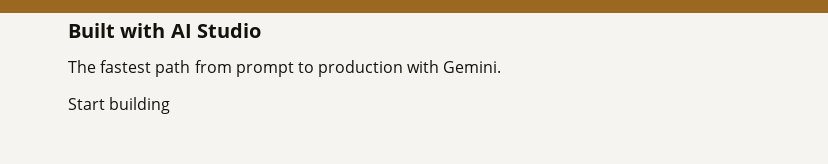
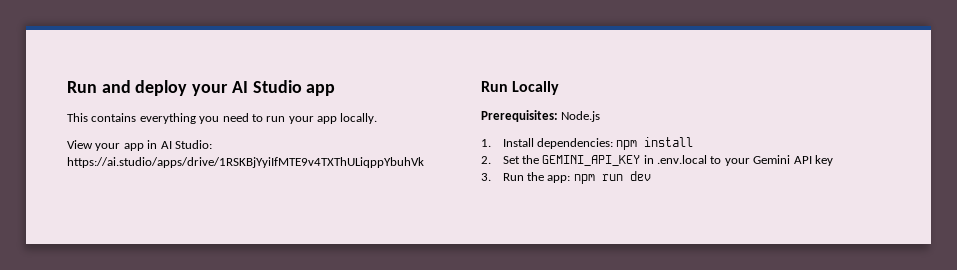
[68,23,261,38] [68,60,502,77] [68,97,171,114] Built with AI Studio // The fastest path from prompt to production with Gemini. // Start building -> [67,80,336,96] [67,113,378,124] [67,140,212,151] [67,157,424,168] [481,81,560,95] [481,110,601,122] [481,137,694,150] [481,155,833,166] [481,171,651,184] Run and deploy your AI Studio app // This contains everything you need to run your app locally. // View your app in AI Studio: https://ai.studio/apps/drive/1RSKBjYyiIfMTE9v4TXThULiqppYbuhVk // Run Locally // Prerequisites: Node.js // 1. Install dependencies: npm install // 2. Set the GEMINI_API_KEY in .env.local to your Gemini API key // 3. Run the app: npm run dev

